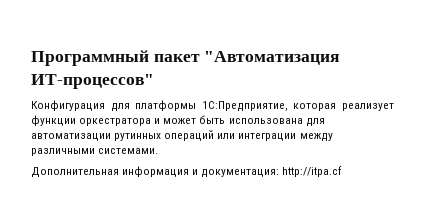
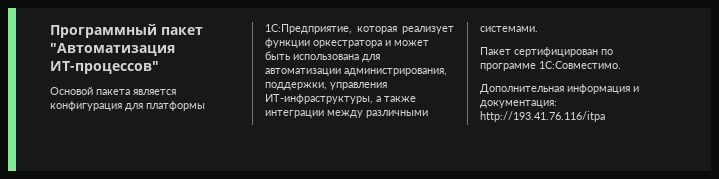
[31,100,105,111] Конфигурация -> [50,87,176,95] [50,101,122,111] Основой пакета является конфигурация
[114,130,236,141] рутинных операций или -> [344,68,447,76] [265,82,387,90] [265,94,416,104] администрирования, поддержки, управления ИТ-инфраструктуры, а также
(159, 151) none -> [480,47,613,57] [480,61,621,71] // Пакет сертифицирован по программе 1С:Совместимо.
[282,166,343,177] http://itpa.cf -> [480,111,605,122] http://193.41.76.116/itpa

